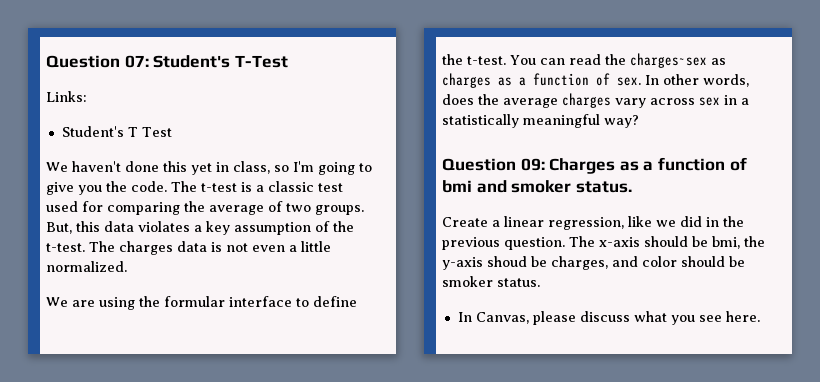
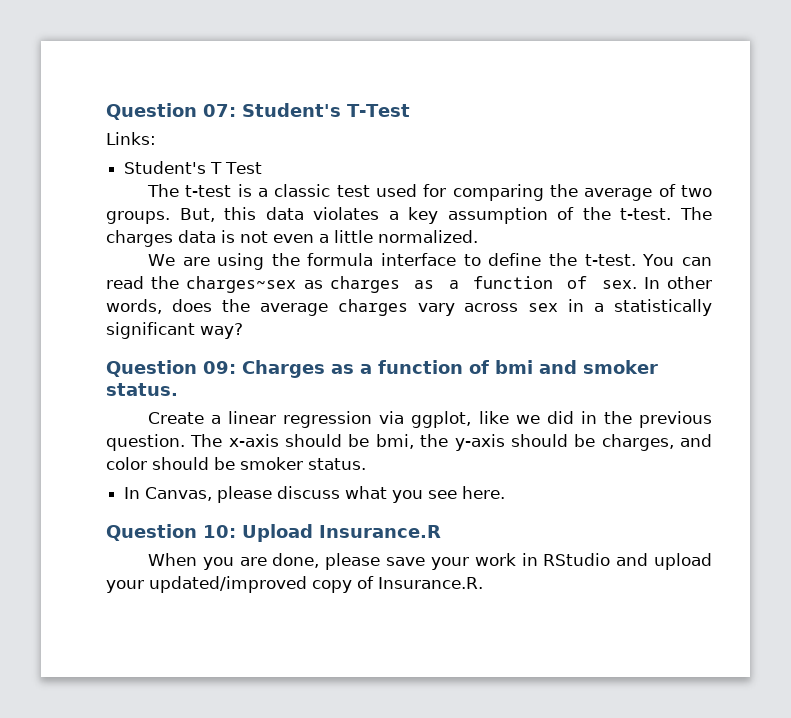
[46,161,372,175] [46,181,167,195] We haven't done this yet in class, so I'm going to give you the code. -> (263, 168) none
[164,296,225,307] formular -> [307,253,374,266] formula
[523,114,600,128] meaningful -> [106,322,195,339] significant
[548,217,624,230] regression, -> [283,411,472,428] regression via ggplot,
[487,256,527,267] shoud -> [510,434,568,447] should
(760, 316) none -> [106,524,441,542] [147,553,712,570] [106,576,483,593] // Question 10: Upload Insurance.R // When you are done, please save your work in RStudio and upload your updated/improved copy of Insurance.R.

